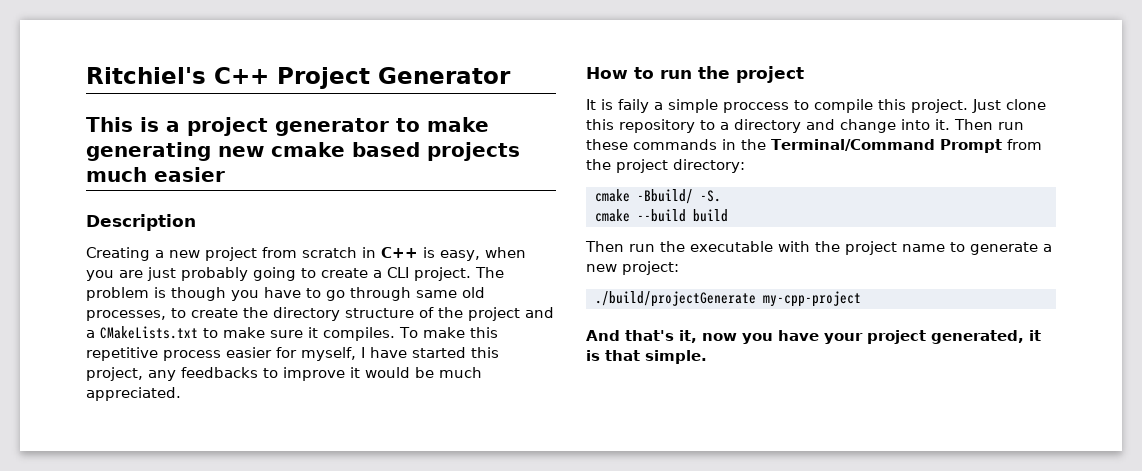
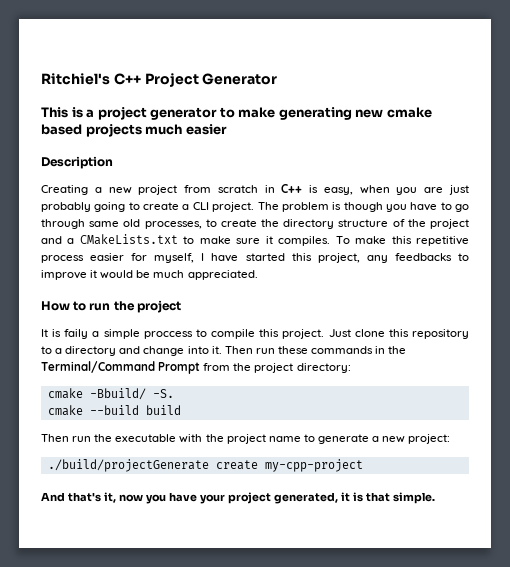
(756, 299) none -> [215,460,258,470] create

